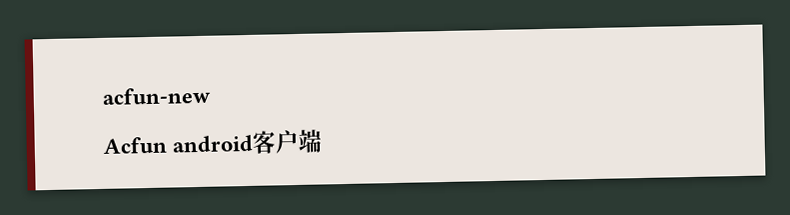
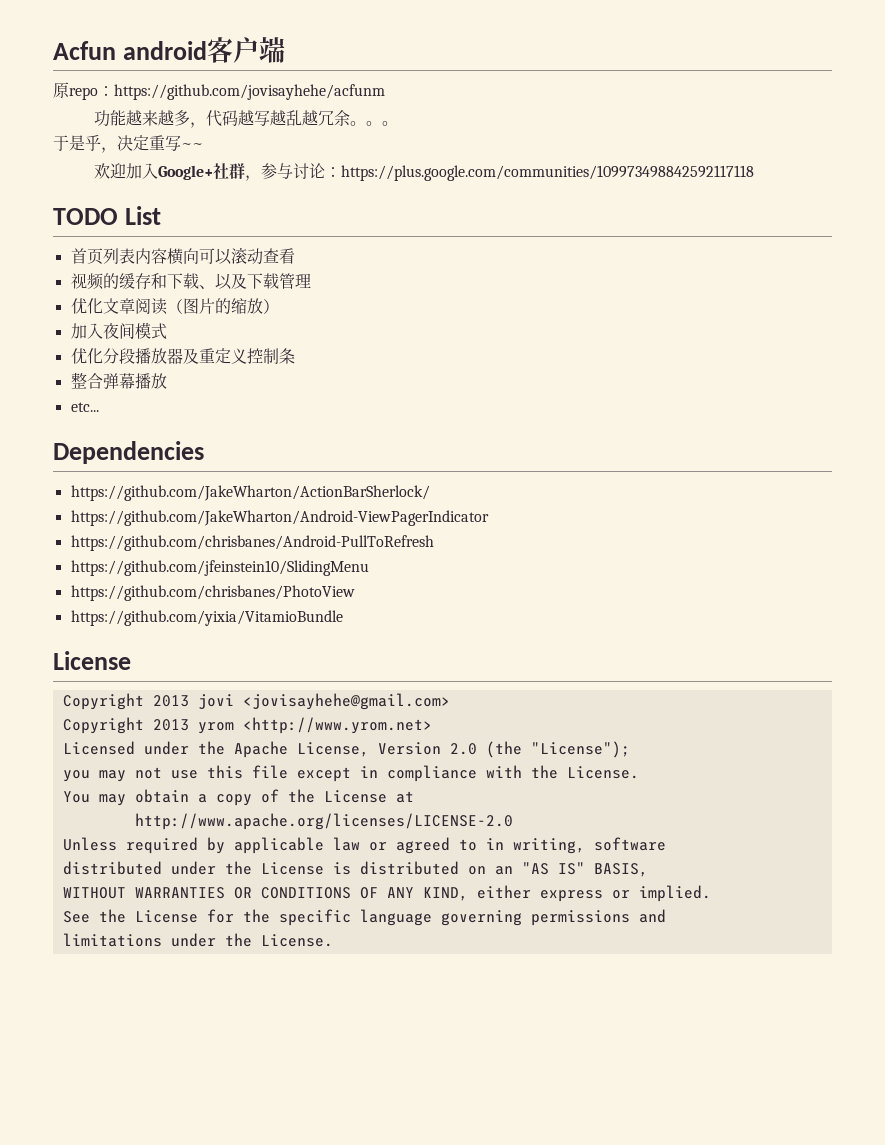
[102,86,211,105] acfun-new // -> (53, 50) none
(323, 141) none -> [53,82,385,100] [93,110,398,128] [53,135,203,153] [93,163,754,181] [53,206,162,225] [70,247,295,265] [70,273,311,290] [70,298,279,315] [70,322,167,339] [70,348,295,364] [70,372,167,389] [70,402,99,412] [53,441,204,464] [70,485,430,501] [70,510,489,526] [70,535,434,551] [70,560,369,576] [70,585,355,601] [70,610,343,626] [53,651,131,670] [62,693,450,710] [62,717,432,734] [62,741,630,758] [62,765,639,782] [62,789,414,806] [134,813,513,830] [62,837,666,854] [62,861,648,877] [62,885,711,902] [62,909,666,926] [62,933,333,947] // 原repo：https://github.com/jovisayhehe/acfunm // 功能越来越多，代码越写越乱越冗余。。。 // 于是乎，决定重写~~ // 欢迎加入Google+社群，参与讨论：https://plus.google.com/communities/109973498842592117118 // TODO List // 首页列表内容横向可以滚动查看 // 视频的缓存和下载、以及下载管理 // 优化文章阅读（图片的缩放） // 加入夜间模式 // 优化分段播放器及重定义控制条 // 整合弹幕播放 // etc... // Dependencies // https://github.com/JakeWharton/ActionBarSherlock/ // https://github.com/JakeWharton/Android-ViewPagerIndicator // https://github.com/chrisbanes/Android-PullToRefresh // https://github.com/jfeinstein10/SlidingMenu // https://github.com/chrisbanes/PhotoView // https://github.com/yixia/VitamioBundle // License // Copyright 2013 jovi <jovisayhehe@gmail.com> // Copyright 2013 yrom <http://www.yrom.net> // Licensed under the Apache License, Version 2.0 (the "License"); // you may not use this file except in compliance with the License. // You may obtain a copy of the License at // http://www.apache.org/licenses/LICENSE-2.0 // Unless required by applicable law or agreed to in writing, software // distributed under the License is distributed on an "AS IS" BASIS, // WITHOUT WARRANTIES OR CONDITIONS OF ANY KIND, either express or implied. // See the License for the specific language governing permissions and // limitations under the License.

